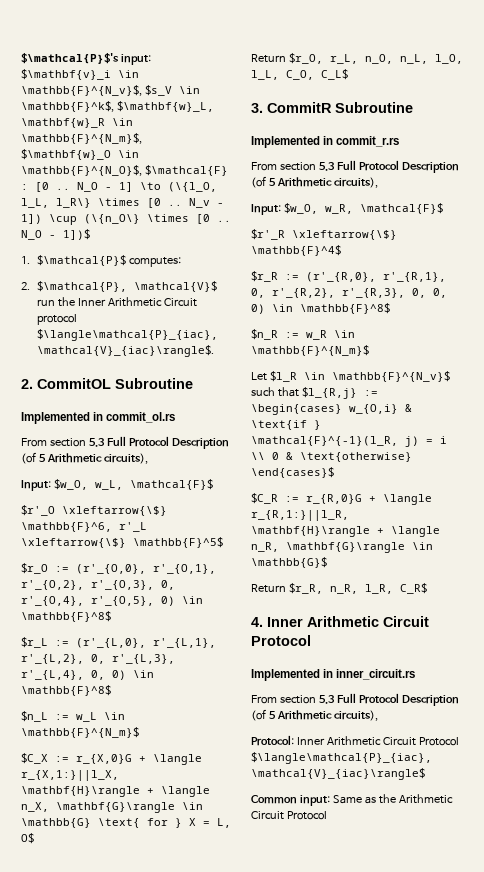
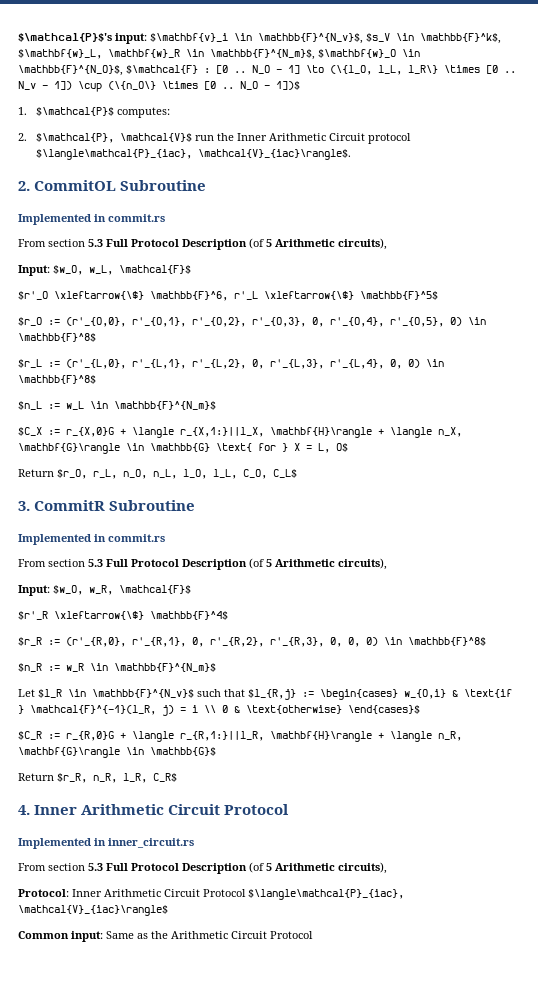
[106,412,176,423] commit_ol.rs -> [108,214,165,222] commit.rs
[336,136,400,147] commit_r.rs -> [108,534,165,542] commit.rs

